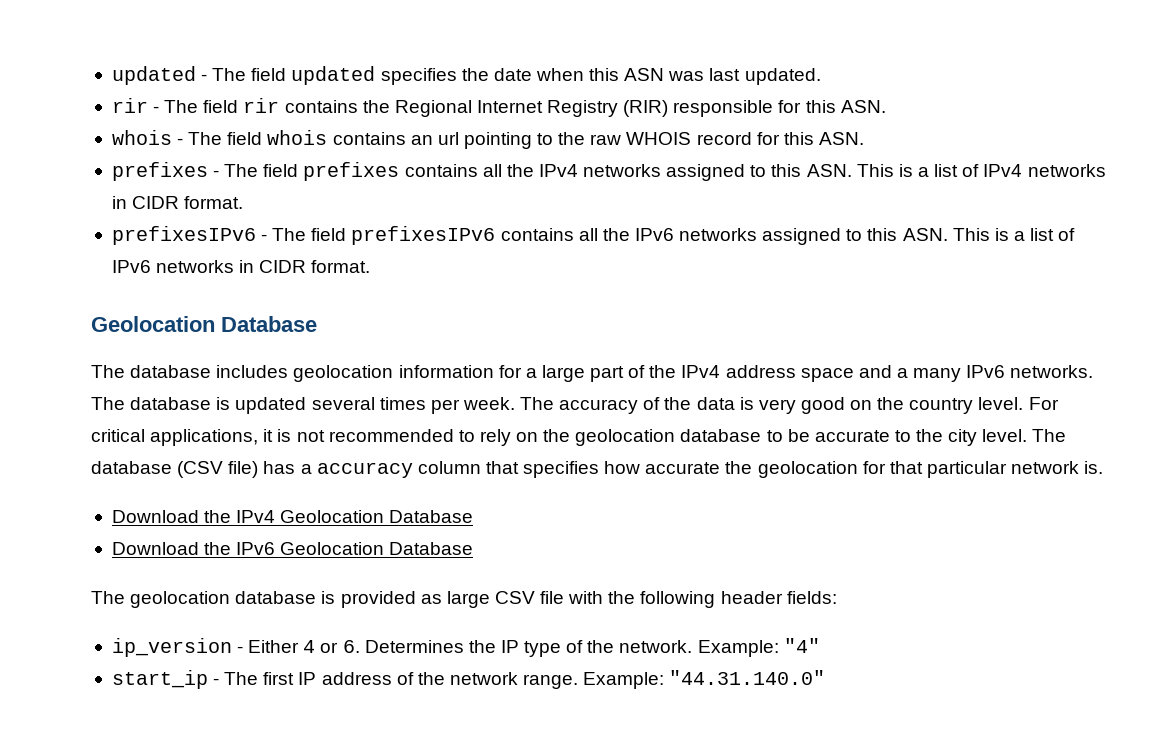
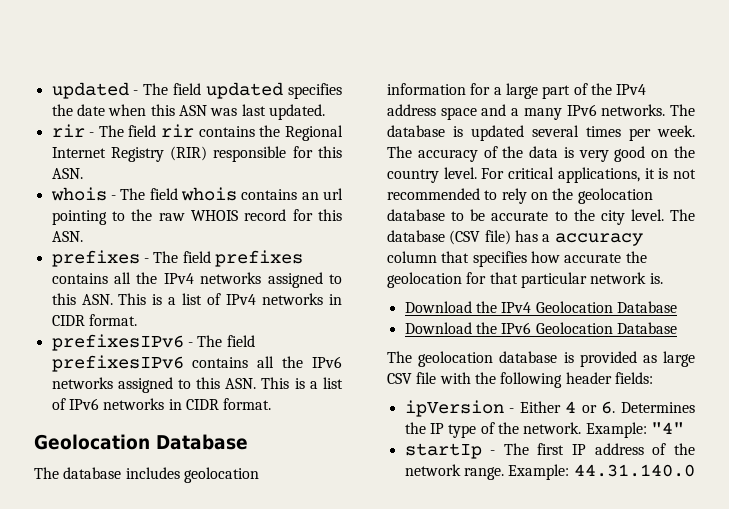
[111,638,232,657] ip_version -> [404,400,504,417] ipVersion
[111,670,208,689] start_ip -> [404,443,482,459] startIp
[669,670,826,685] "44.31.140.0" -> [573,464,695,477] 44.31.140.0

